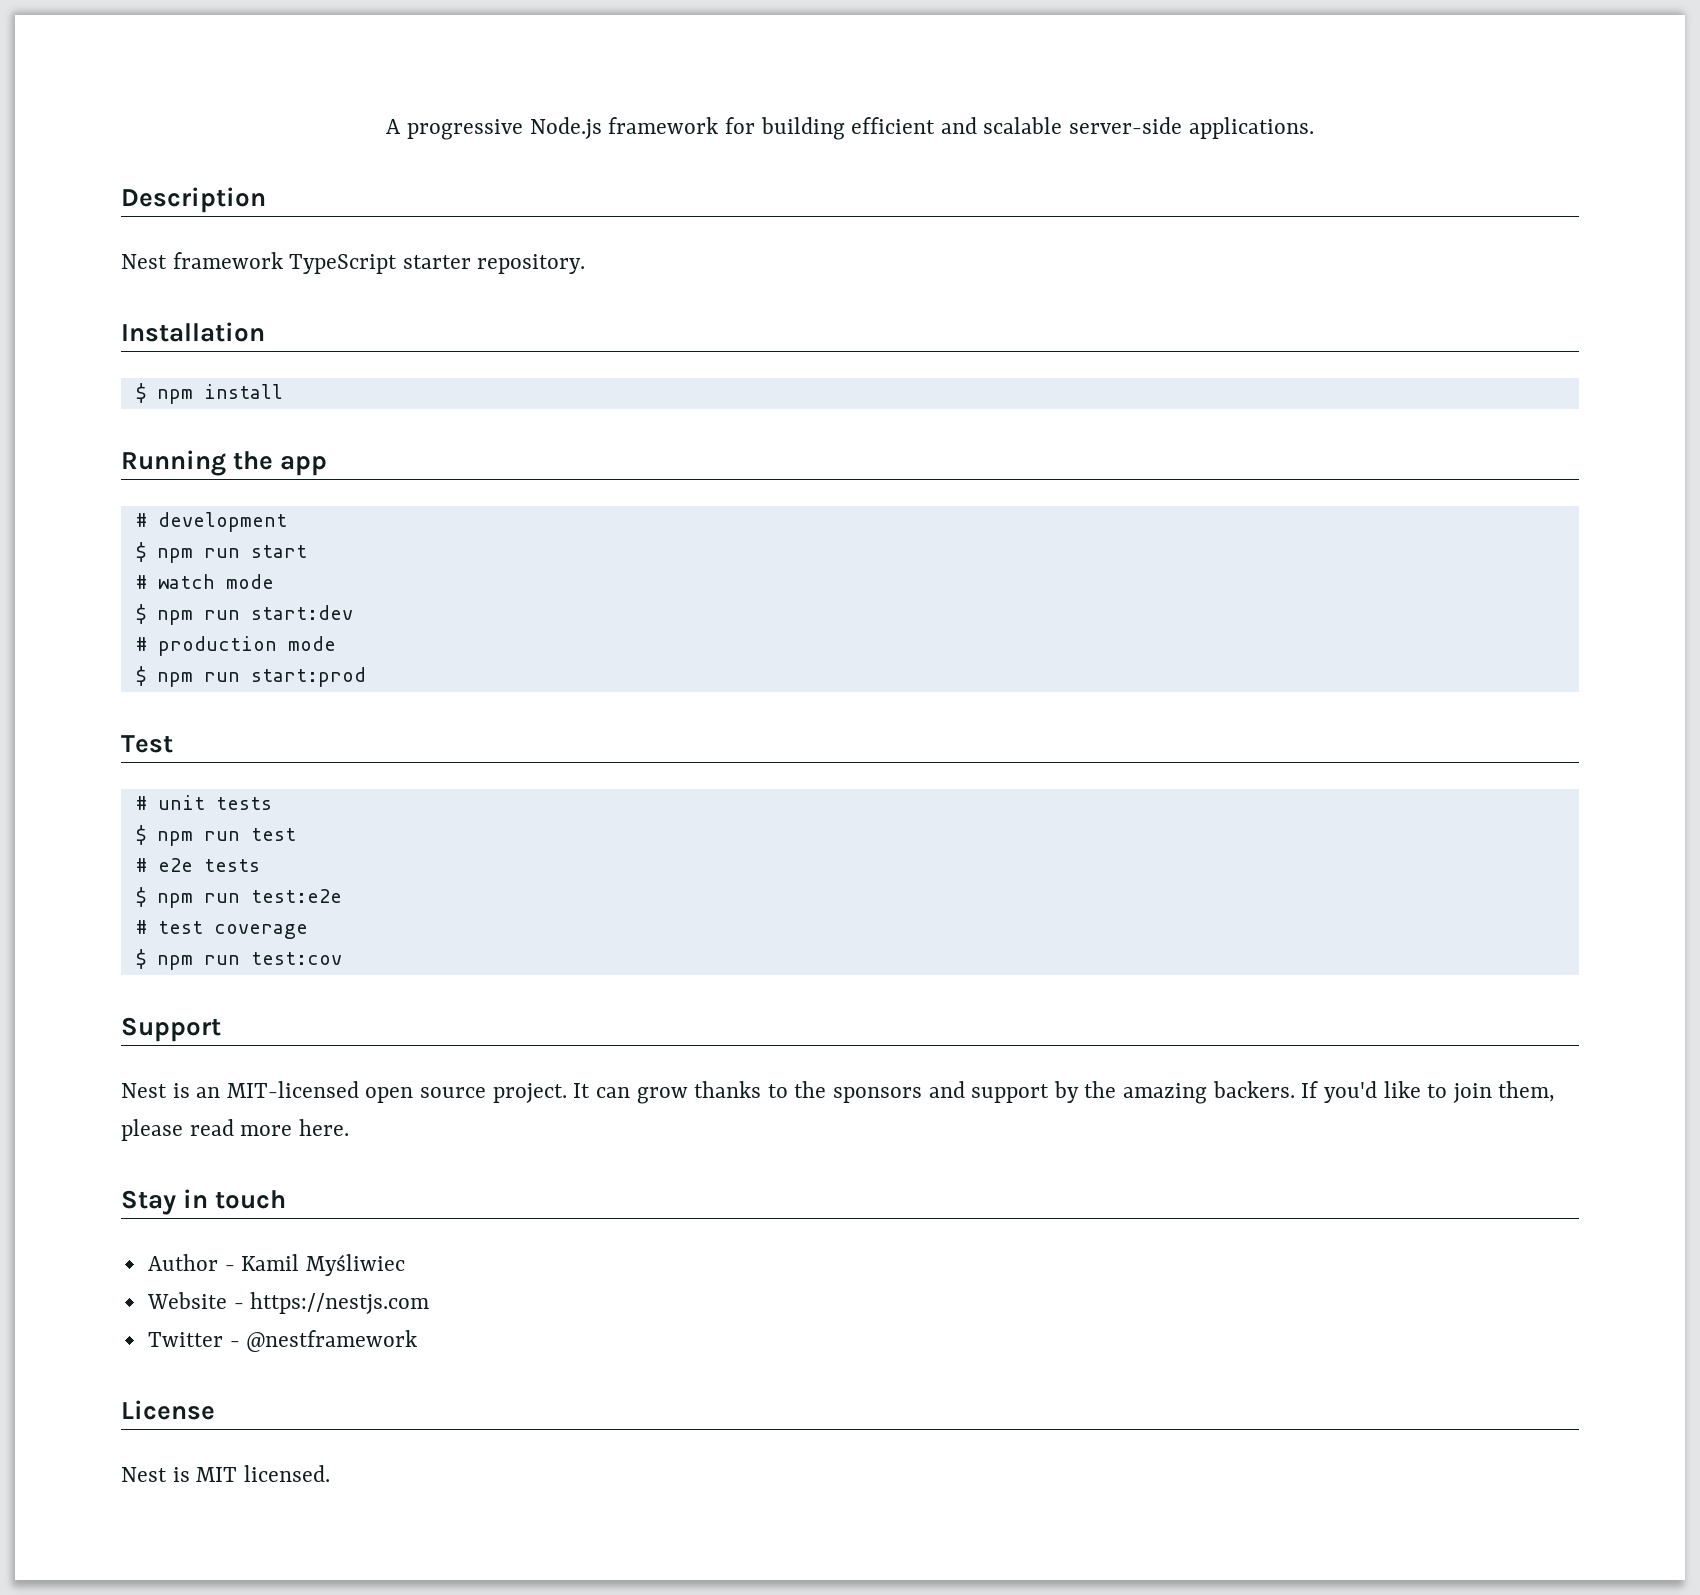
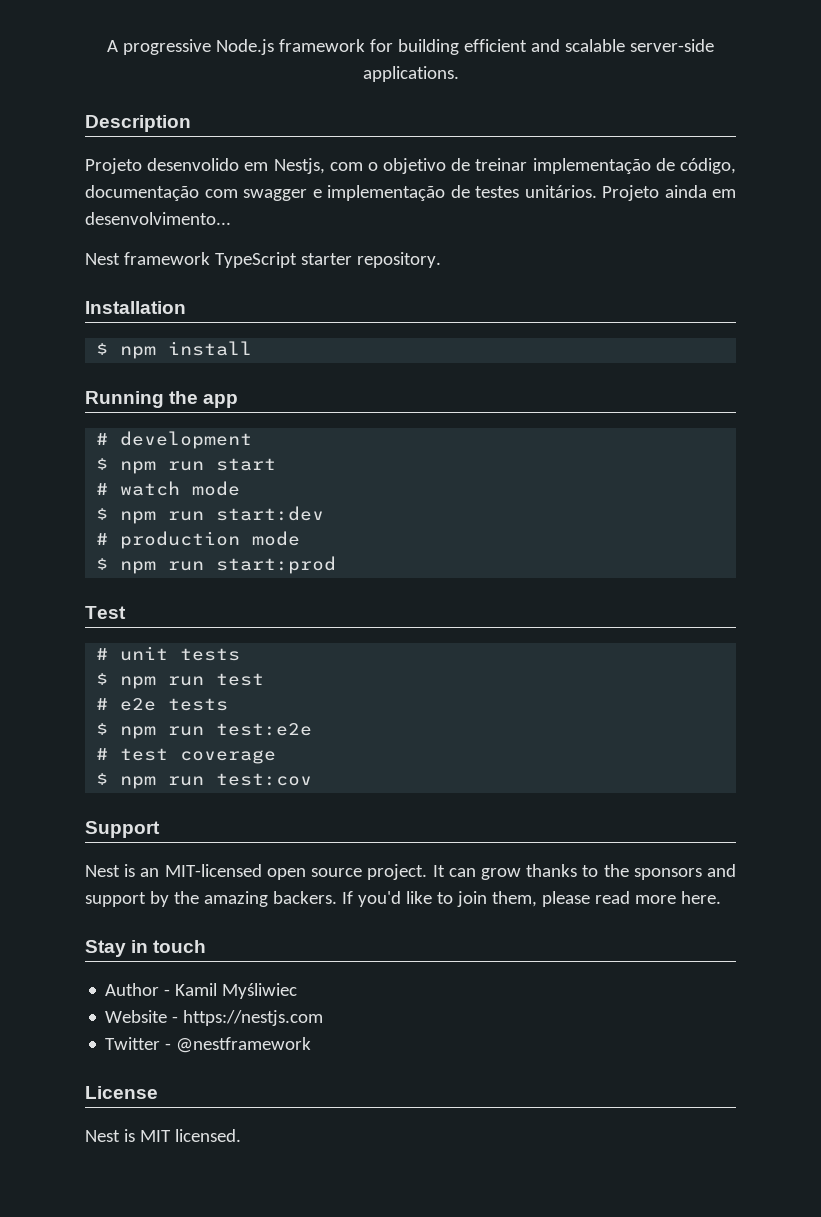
(266, 200) none -> [85,158,736,174] [85,185,736,201] [85,212,231,225] // Projeto desenvolido em Nestjs, com o objetivo de treinar implementação de código, documentação com swagger e implementação de testes unitários. Projeto ainda em desenvolvimento...

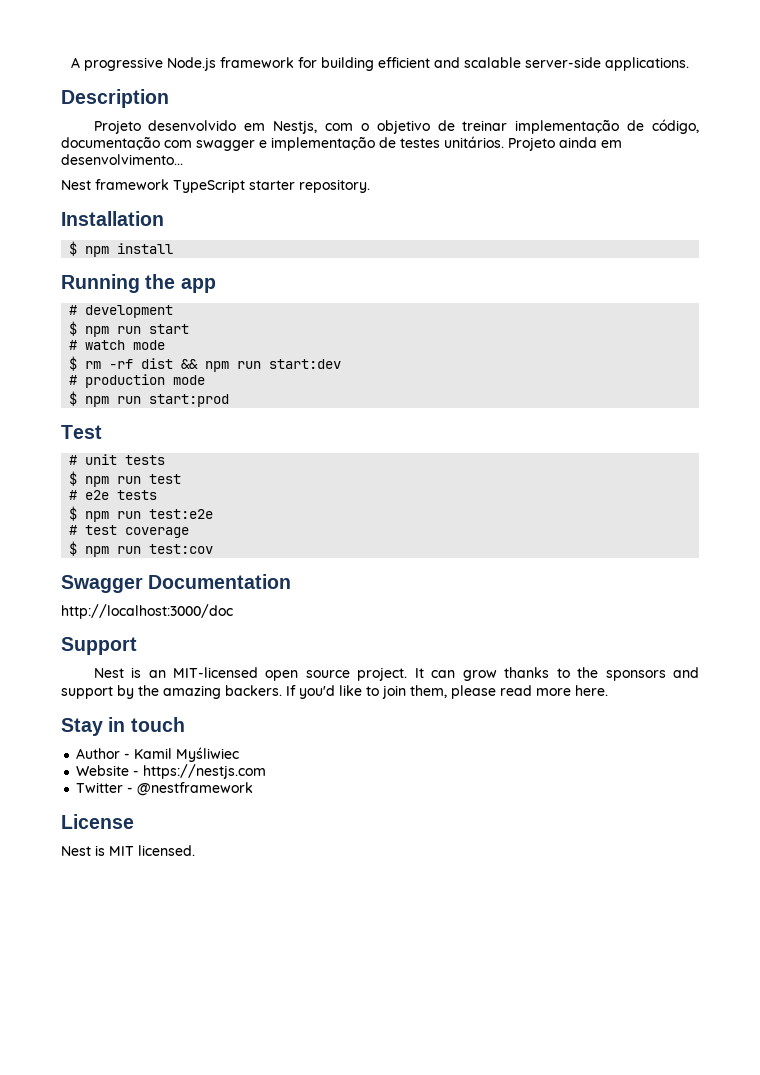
[147,158,240,171] desenvolido -> [148,120,237,131] desenvolvido
(109, 514) none -> [85,358,199,369] rm -rf dist &&
(313, 779) none -> [61,574,292,593] [61,604,233,619] // Swagger Documentation // http://localhost:3000/doc

